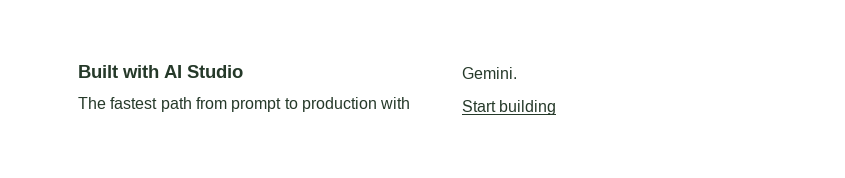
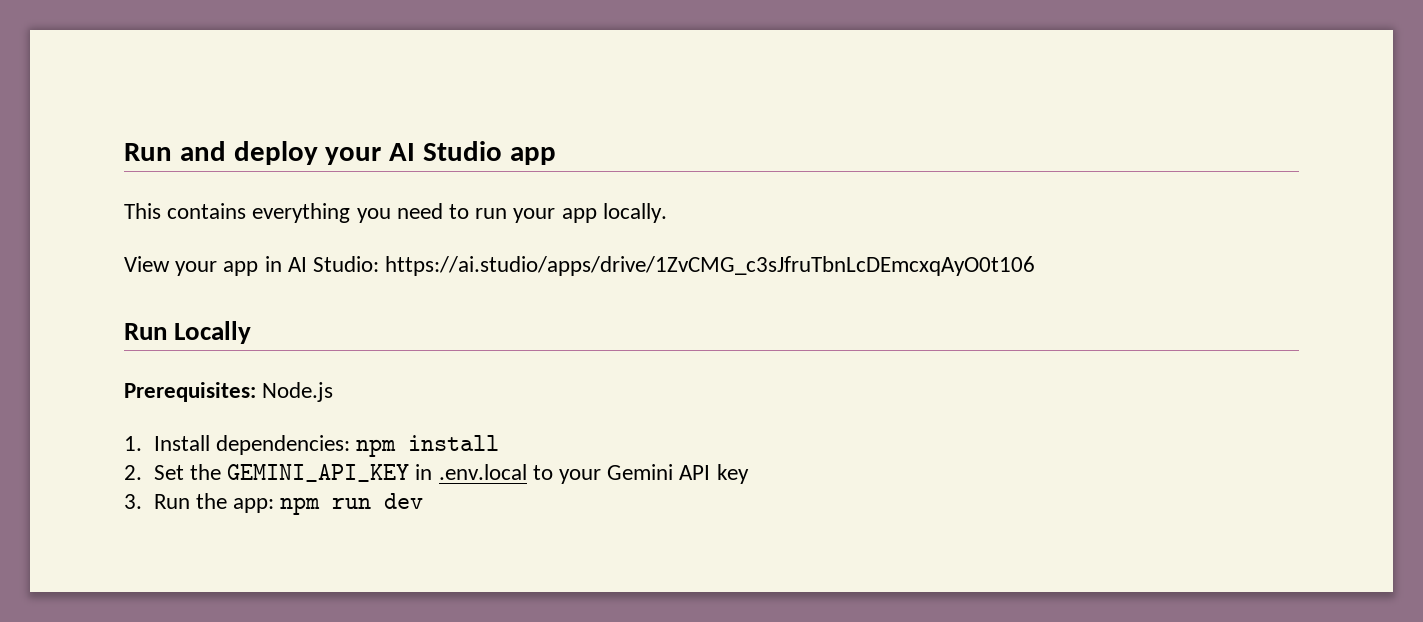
[78,65,243,78] [78,97,411,112] [462,67,517,79] [462,100,557,115] Built with AI Studio // The fastest path from prompt to production with Gemini. // Start building -> [124,141,556,165] [124,203,667,223] [124,256,1036,276] [124,321,252,344] [124,382,334,402] [124,435,500,457] [124,464,749,484] [124,493,424,515] Run and deploy your AI Studio app // This contains everything you need to run your app locally. // View your app in AI Studio: https://ai.studio/apps/drive/1ZvCMG_c3sJfruTbnLcDEmcxqAyO0t106 // Run Locally // Prerequisites: Node.js // 1. Install dependencies: npm install // 2. Set the GEMINI_API_KEY in .env.local to your Gemini API key // 3. Run the app: npm run dev

